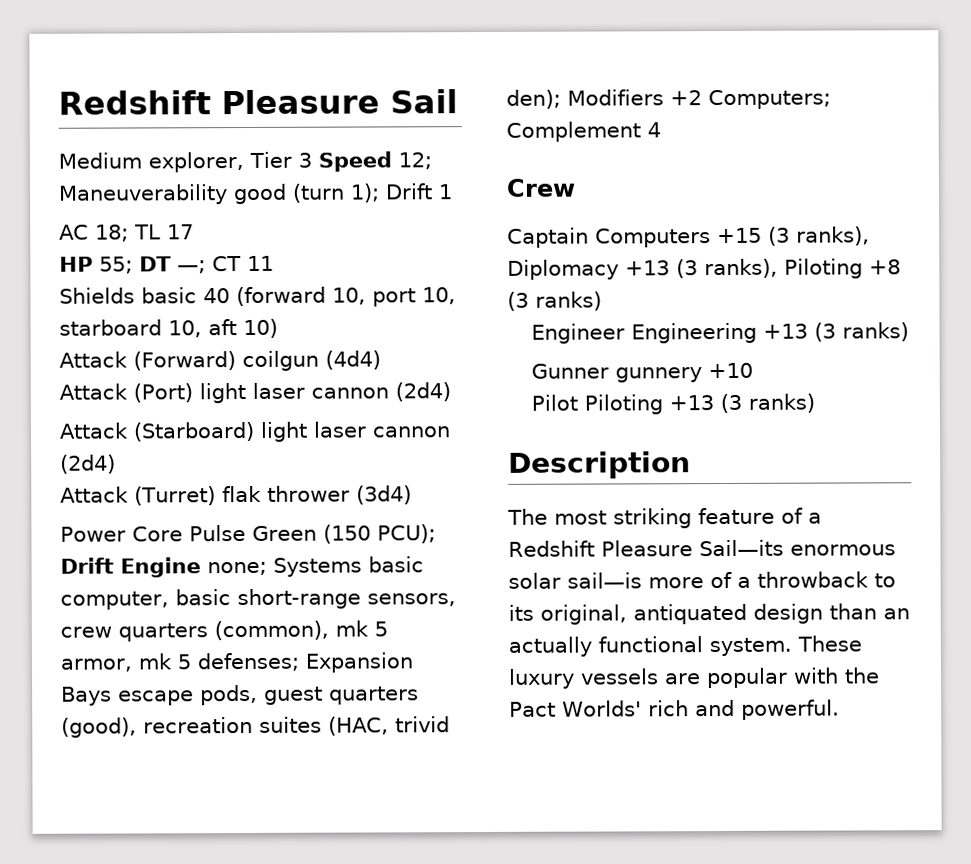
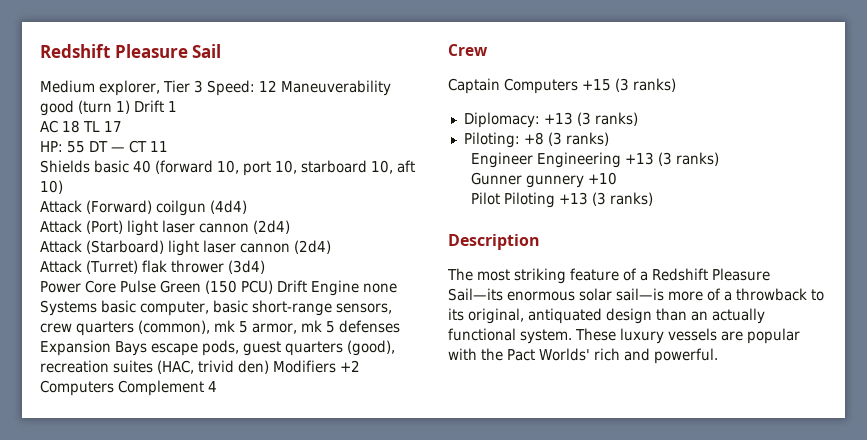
[317,151,432,172] Speed 12; -> [207,80,277,96] Speed: 12
[350,183,380,203] 1); -> [116,100,130,114] 1)
[95,224,129,242] 18; -> [62,120,80,133] 18
[59,256,206,274] HP 55; DT —; -> [40,141,125,153] HP: 55 DT —
[376,524,436,544] [60,557,267,578] PCU); Drift Engine none; -> [241,280,397,296] PCU) Drift Engine none
[197,652,299,672] defenses; -> [339,320,400,333] defenses
[506,89,561,109] den); -> [238,360,269,374] den)
[708,89,831,110] Computers; -> [40,380,114,396] Computers
[796,226,870,246] [507,258,863,280] ranks), Diplomacy +13 (3 ranks), Piloting -> [633,78,676,92] [463,112,638,128] [463,132,520,148] ranks) // Diplomacy: +13 (3 ranks) // Piloting:

